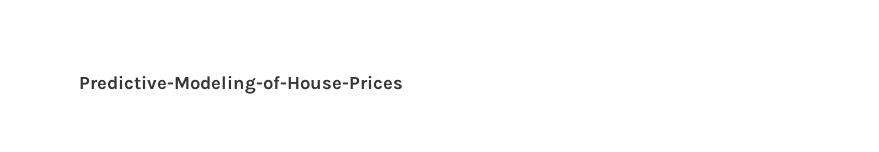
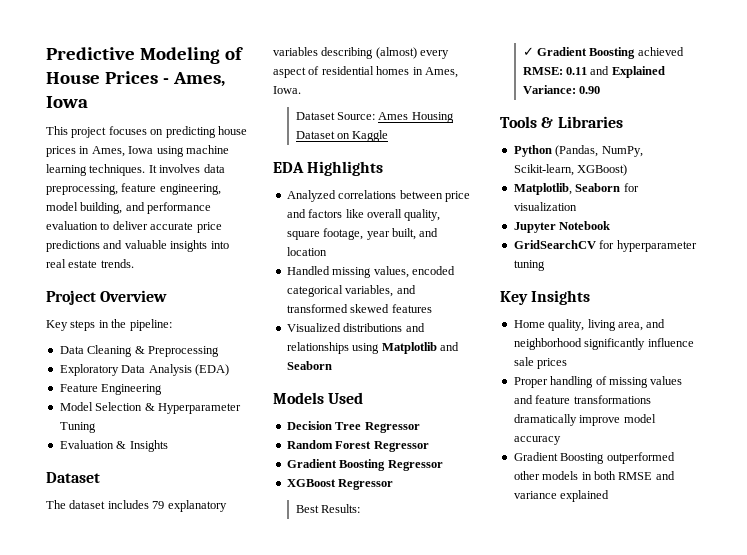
[79,75,403,94] Predictive-Modeling-of-House-Prices -> [46,47,243,64] [46,71,225,87] [46,96,88,108] [46,126,247,138] [46,145,229,157] [46,164,225,176] [46,183,221,195] [46,202,212,214] [46,221,222,233] [46,240,229,252] [46,259,134,268] [46,290,168,305] [46,319,172,331] [59,345,219,357] [59,364,229,376] [59,384,163,395] [59,402,241,414] [59,422,96,433] [59,440,168,452] [46,472,100,483] [46,500,227,512] [273,47,450,59] [273,66,458,78] [273,86,301,94] [295,112,454,123] [295,130,389,142] [273,161,384,176] [286,190,470,202] [286,209,441,221] [286,228,439,240] [286,247,327,256] [286,266,455,278] [286,285,416,297] [286,304,432,313] [286,323,425,332] [286,342,459,354] [286,361,332,370] [273,392,364,404] [286,421,420,433] [286,440,429,452] [286,459,443,471] [286,479,394,490] [295,504,360,513] [522,47,684,59] [522,66,665,78] [522,85,600,94] [500,116,623,128] [513,145,643,157] [513,164,628,176] [513,183,639,195] [513,202,577,211] [513,221,611,233] [513,240,697,252] [513,260,545,271] [500,290,591,305] [513,319,666,331] [513,338,694,350] [513,357,568,369] [513,376,683,388] [513,395,651,404] [513,414,656,426] [513,436,561,445] [513,452,675,464] [513,471,675,480] [513,490,610,502] Predictive Modeling of House Prices - Ames, Iowa // This project focuses on predicting house prices in Ames, Iowa using machine learning techniques. It involves data preprocessing, feature engineering, model building, and performance evaluation to deliver accurate price predictions and valuable insights into real estate trends. // Project Overview // Key steps in the pipeline: // Data Cleaning & Preprocessing // Exploratory Data Analysis (EDA) // Feature Engineering // Model Selection & Hyperparameter Tuning // Evaluation & Insights // Dataset // The dataset includes 79 explanatory variables describing (almost) every aspect of residential homes in Ames, Iowa. // Dataset Source: Ames Housing Dataset on Kaggle // EDA Highlights // Analyzed correlations between price and factors like overall quality, square footage, year built, and location // Handled missing values, encoded categorical variables, and transformed skewed features // Visualized distributions and relationships using Matplotlib and Seaborn // Models Used // Decision Tree Regressor // Random Forest Regressor // Gradient Boosting Regressor // XGBoost Regressor // Best Results: // ✓ Gradient Boosting achieved RMSE: 0.11 and Explained Variance: 0.90 // Tools & Libraries // Python (Pandas, NumPy, Scikit-learn, XGBoost) // Matplotlib, Seaborn for visualization // Jupyter Notebook // GridSearchCV for hyperparameter tuning // Key Insights // Home quality, living area, and neighborhood significantly influence sale prices // Proper handling of missing values and feature transformations dramatically improve model accuracy // Gradient Boosting outperformed other models in both RMSE and variance explained

